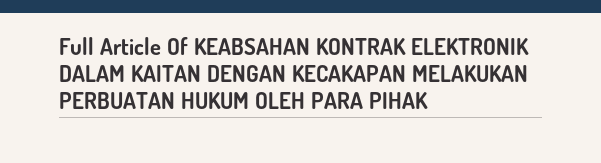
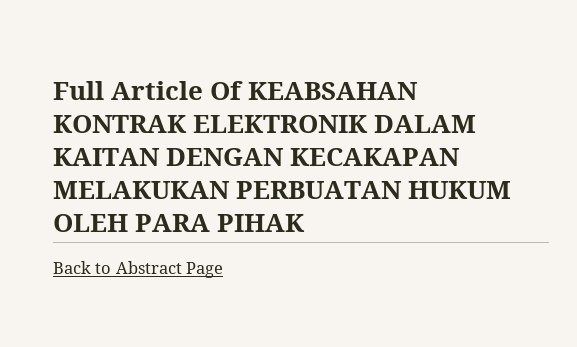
(429, 100) none -> [53,261,224,278] // Back to Abstract Page

